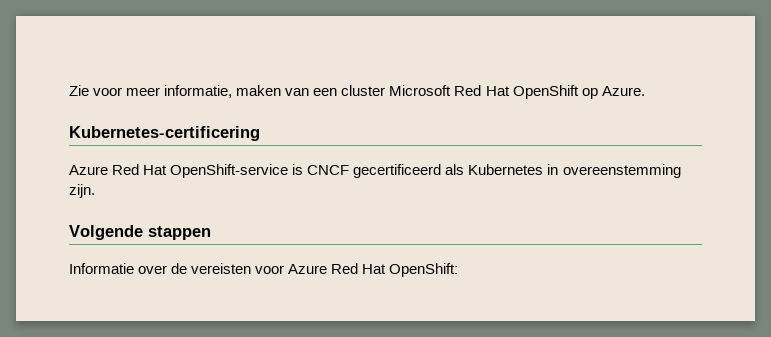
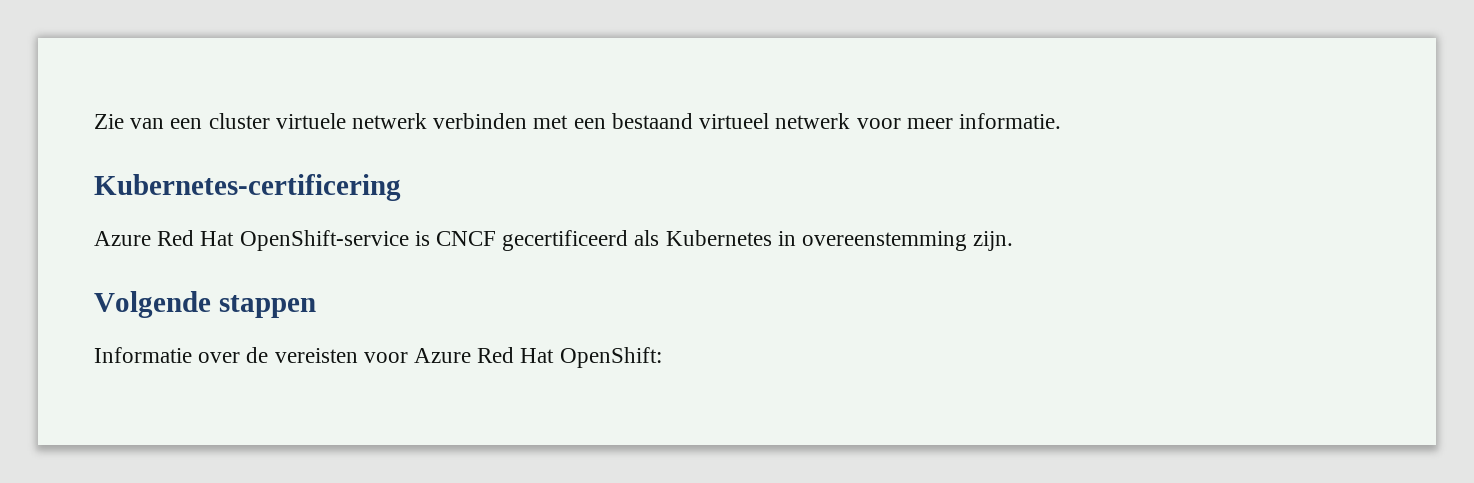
[93,85,645,99] voor meer informatie, maken van een cluster Microsoft Red Hat OpenShift op Azure. -> [130,113,1061,129] van een cluster virtuele netwerk verbinden met een bestaand virtueel netwerk voor meer informatie.

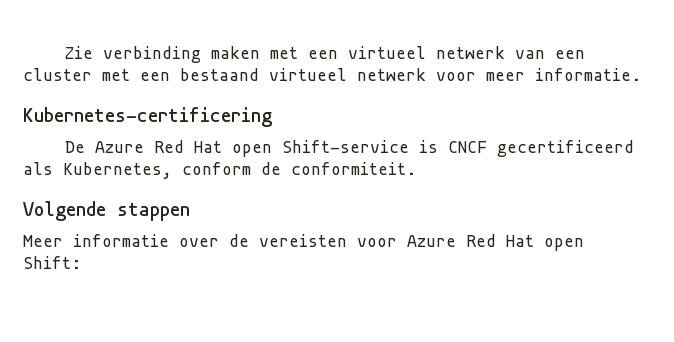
[130,113,528,129] van een cluster virtuele netwerk verbinden -> [102,46,585,63] [23,68,92,81] verbinding maken met een virtueel netwerk van een cluster
[94,230,409,251] Azure Red Hat OpenShift-service -> [64,140,409,157] De Azure Red Hat open Shift-service
[665,230,1014,251] Kubernetes in overeenstemming zijn. -> [63,162,416,179] Kubernetes, conform de conformiteit.
[94,347,192,363] Informatie -> [23,234,169,247] Meer informatie
[559,347,662,368] OpenShift: -> [544,238,584,251] [23,256,81,269] open Shift:

